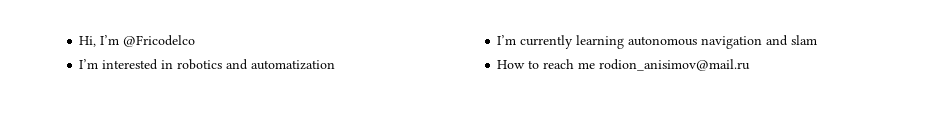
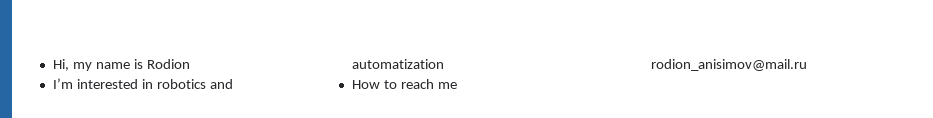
[100,35,196,47] I’m @Fricodelco -> [72,59,190,71] my name is Rodion
[497,35,818,49] // I’m currently learning autonomous navigation and slam -> (444, 64) none

